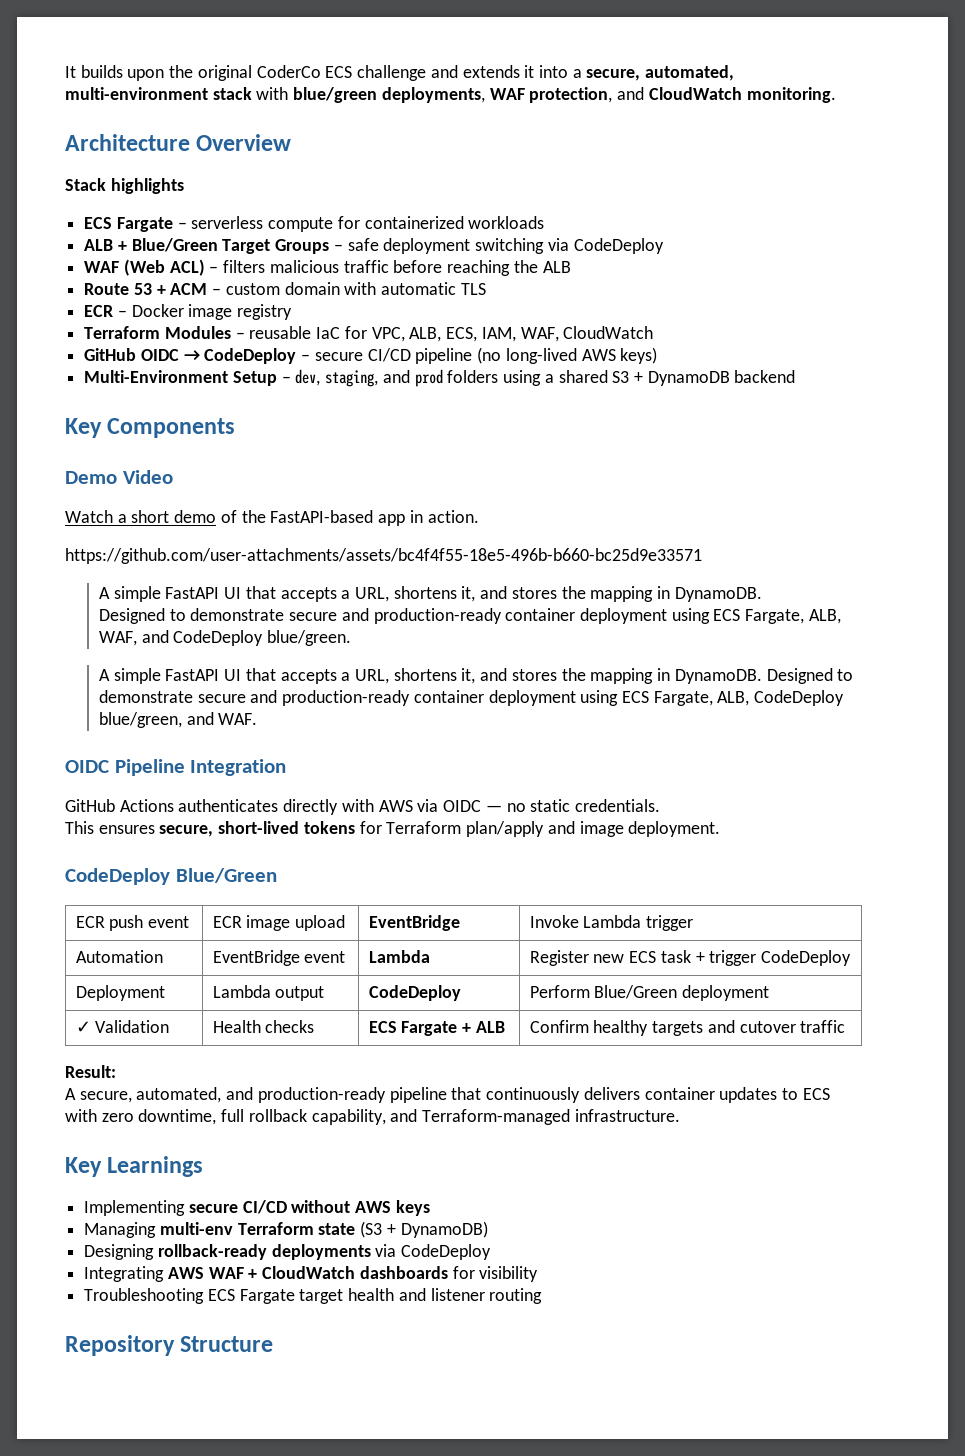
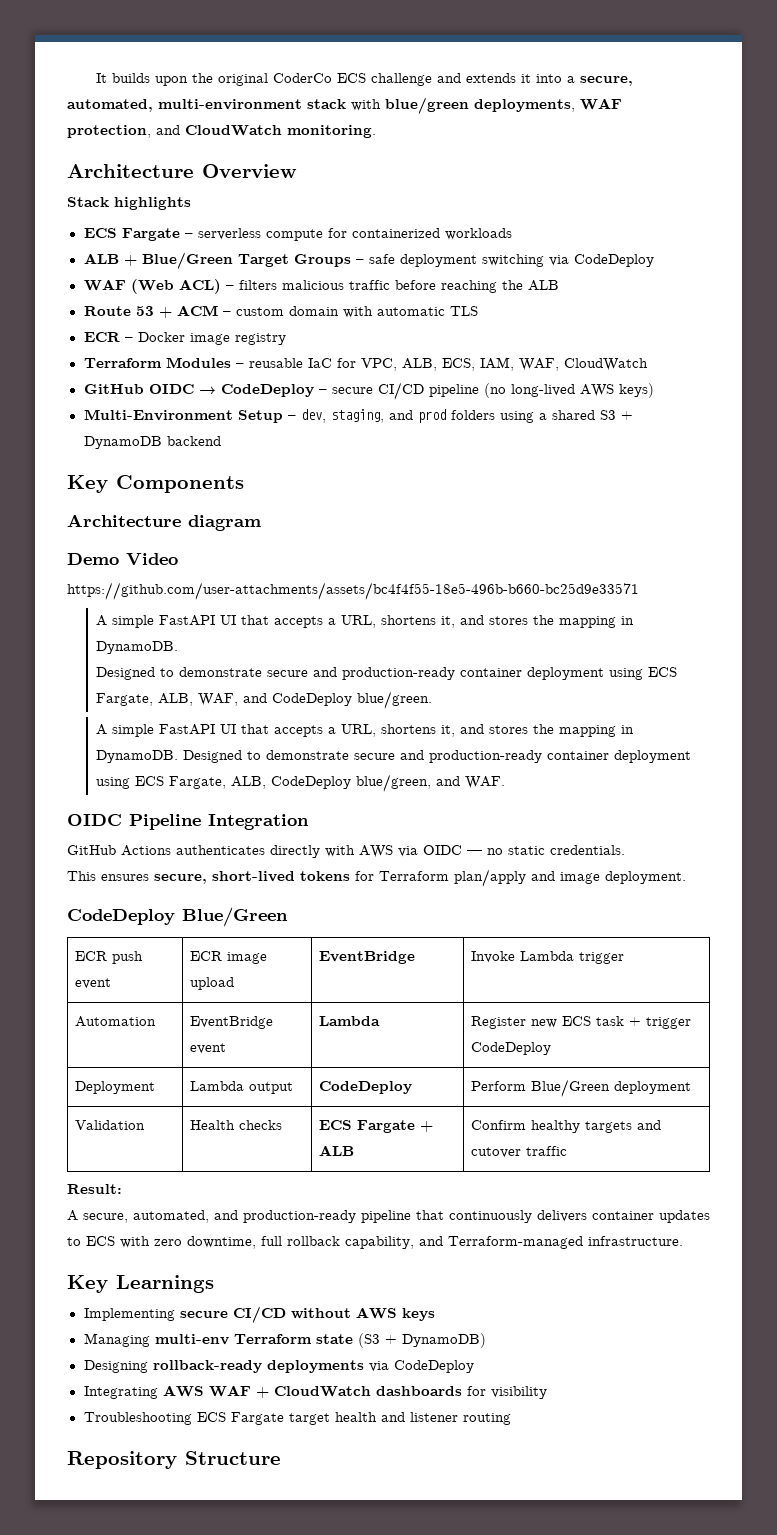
(236, 428) none -> [67,514,261,531] // Architecture diagram
[65,510,479,526] // Watch a short demo of the FastAPI-based app in action. -> (178, 559) none
[75,1021,91,1033] ✓ -> (692, 1087) none

